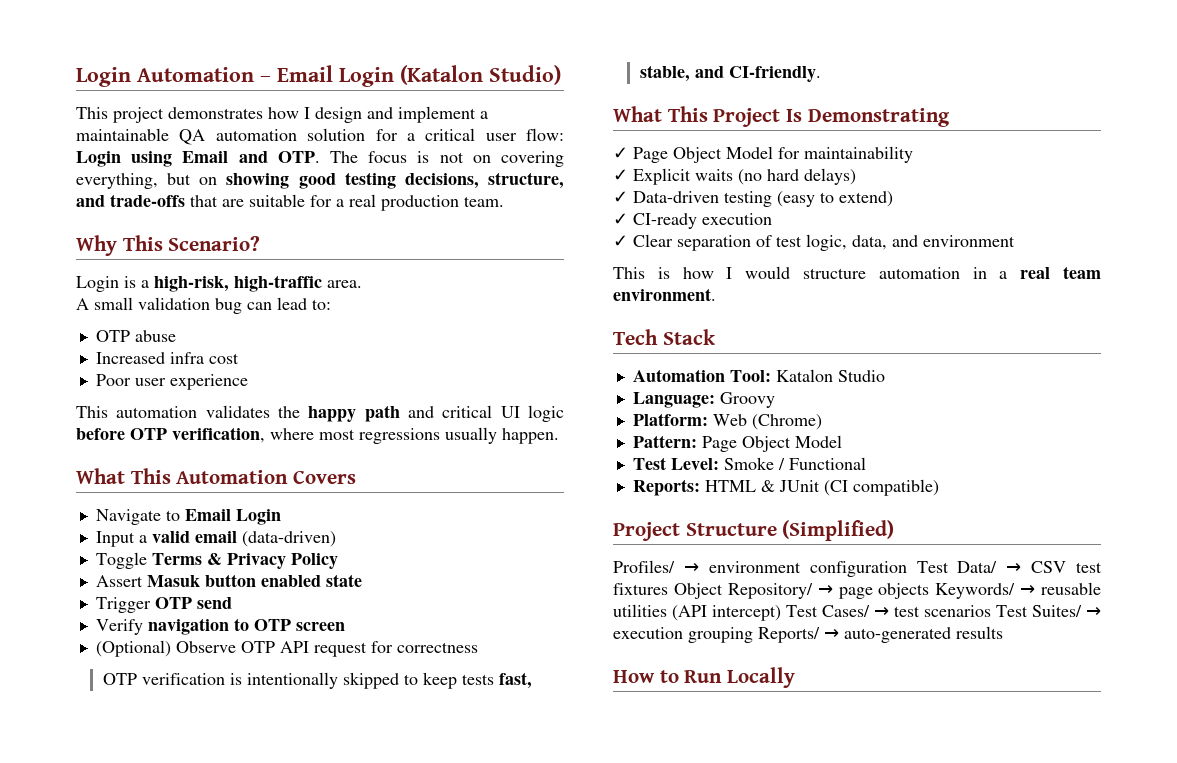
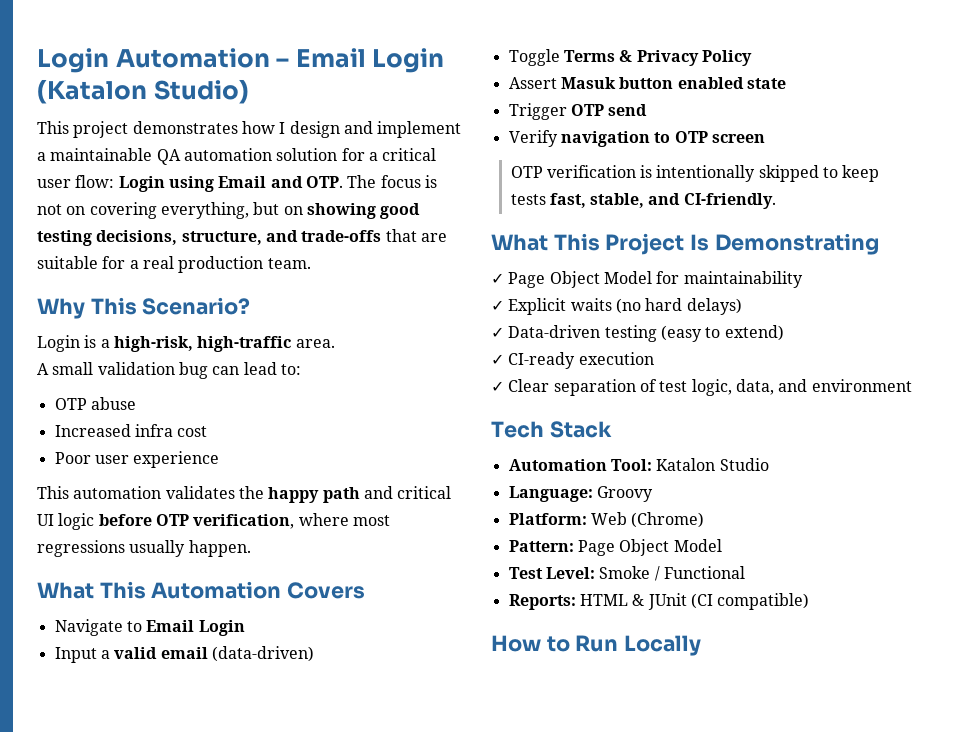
[95,640,478,657] // (Optional) Observe OTP API request for correctness -> (765, 138) none
[613,266,1101,279] [613,288,716,301] // This is how I would structure automation in a real team environment. -> (912, 385) none
[613,520,895,541] [613,560,1102,577] [613,582,1101,599] [613,604,1101,621] [613,626,1003,643] // Project Structure (Simplified) // Profiles/ → environment configuration Test Data/ → CSV test fixtures Object Repository/ → page objects Keywords/ → reusable utilities (API intercept) Test Cases/ → test scenarios Test Suites/ → execution grouping Reports/ → auto-generated results -> (810, 601) none

